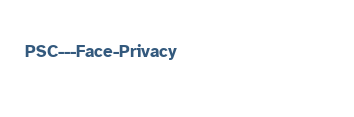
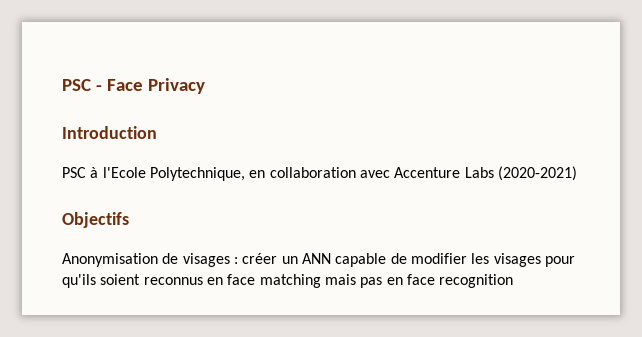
[25,44,177,60] PSC---Face-Privacy -> [62,78,205,94] [62,126,157,139] [62,166,577,181] [62,212,129,228] [62,253,575,267] [62,274,514,288] PSC - Face Privacy // Introduction // PSC à l'Ecole Polytechnique, en collaboration avec Accenture Labs (2020-2021) // Objectifs // Anonymisation de visages : créer un ANN capable de modifier les visages pour qu'ils soient reconnus en face matching mais pas en face recognition

